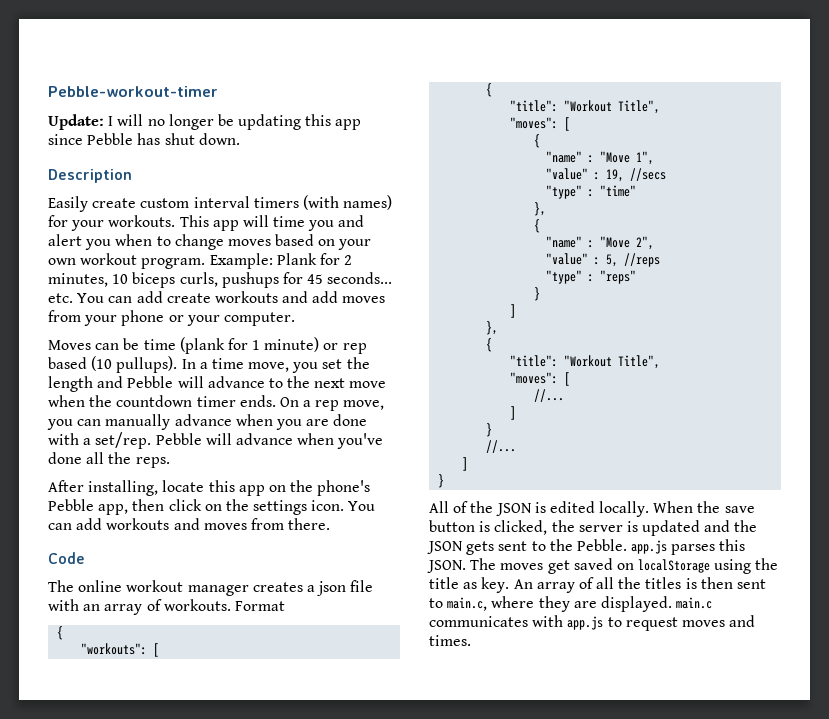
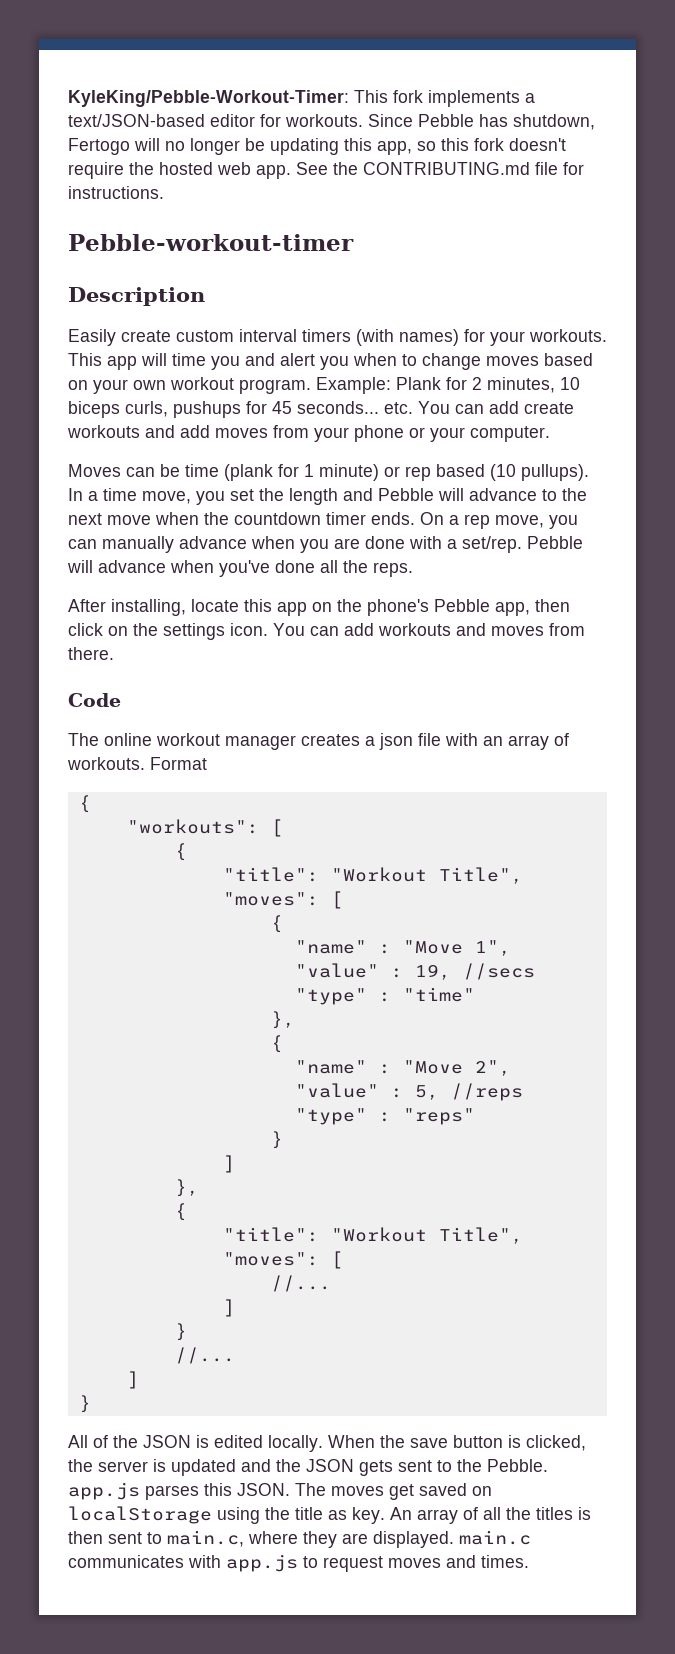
[48,86,218,97] [48,114,114,130] Pebble-workout-timer // Update: I -> [68,90,535,107] [68,114,595,130] [68,138,130,155] KyleKing/Pebble-Workout-Timer: This fork implements a text/JSON-based editor for workouts. Since Pebble has shutdown, Fertogo
[335,119,362,130] [48,133,240,145] app since Pebble has shut down. -> [377,138,566,155] [68,162,584,179] [68,186,164,199] [68,234,354,251] app, so this fork doesn't require the hosted web app. See the CONTRIBUTING.md file for instructions. // Pebble-workout-timer

